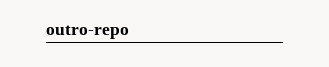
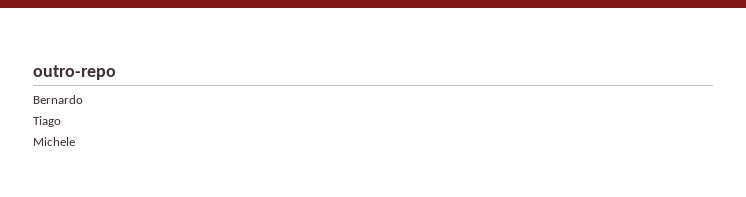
(129, 32) none -> [33,95,83,104] [33,116,61,127] [33,137,75,146] // Bernardo // Tiago // Michele

